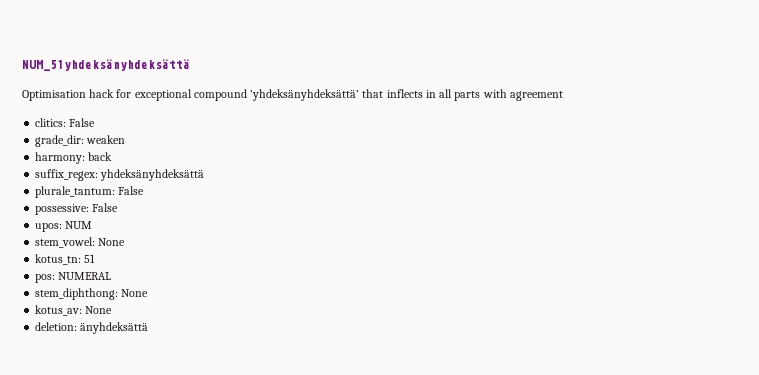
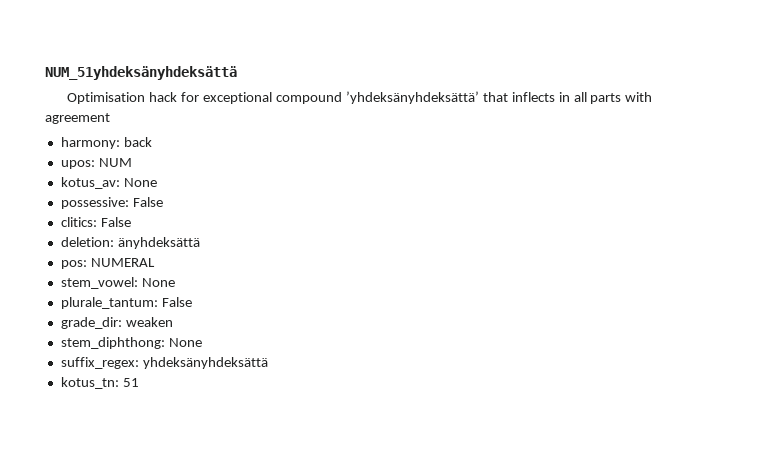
[35,118,67,127] clitics: -> [60,137,152,149] [60,158,132,169] [60,177,157,189] [60,197,163,209] [60,217,131,227] [60,237,200,249] [60,258,155,269] [60,277,175,289] [60,297,158,309] harmony: back // upos: NUM // kotus_av: None // possessive: False // clitics: False // deletion: änyhdeksättä // pos: NUMERAL // stem_vowel: None // plurale_tantum:
[35,152,113,164] harmony: back -> [60,337,202,349] stem_diphthong: None
[35,186,145,198] [35,203,119,215] [35,221,93,232] [35,237,126,248] [35,254,96,265] [35,272,112,283] [35,288,149,300] [35,305,113,316] [35,322,149,334] plurale_tantum: False // possessive: False // upos: NUM // stem_vowel: None // kotus_tn: 51 // pos: NUMERAL // stem_diphthong: None // kotus_av: None // deletion: änyhdeksättä -> [60,377,139,389] kotus_tn: 51

